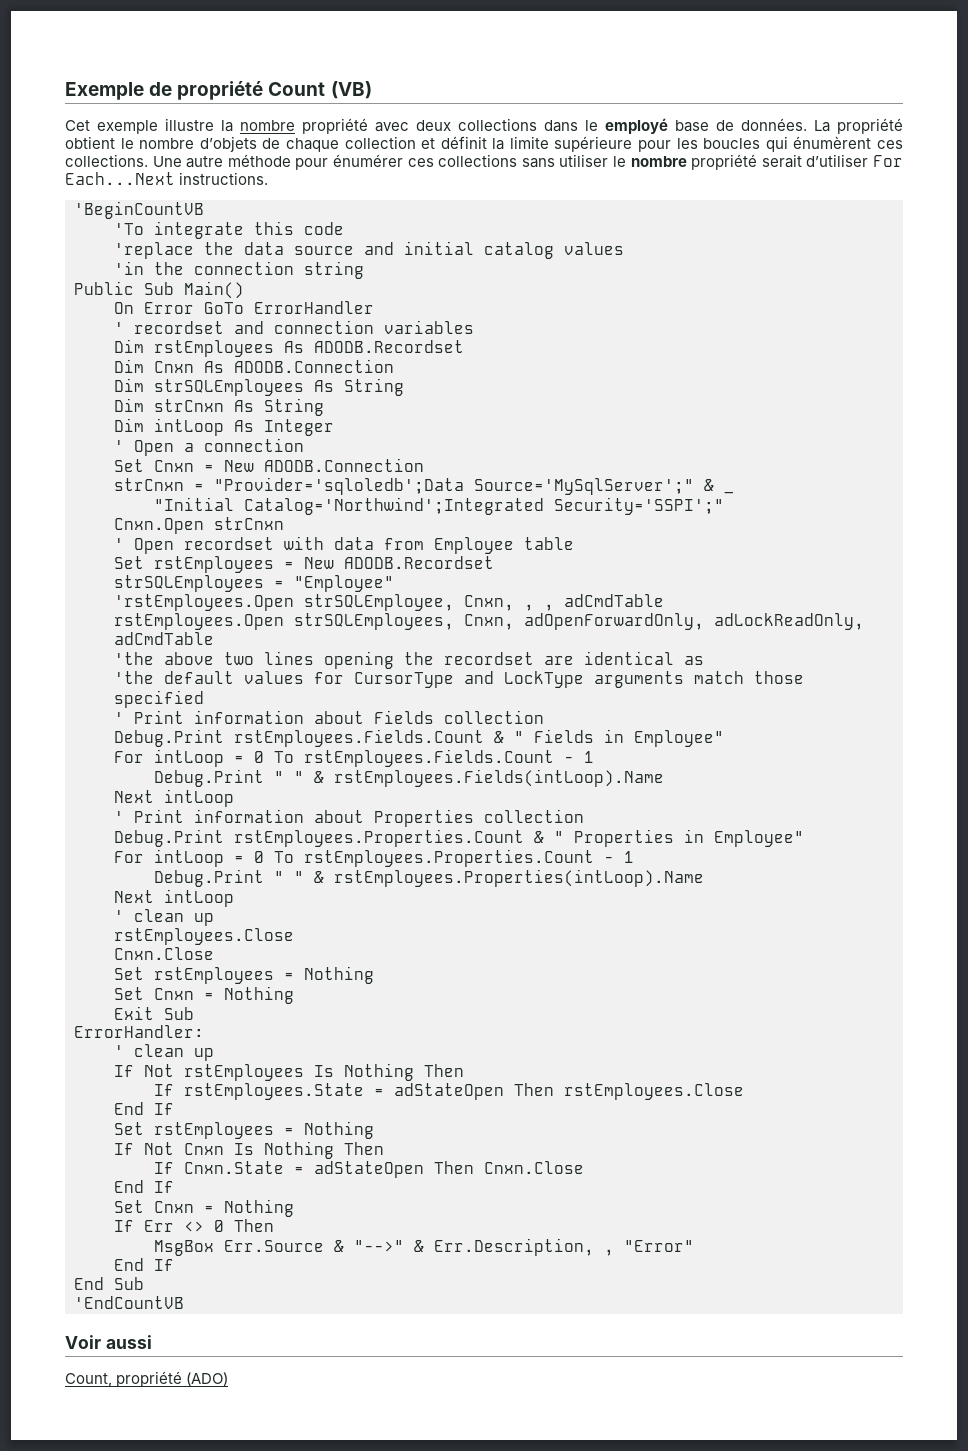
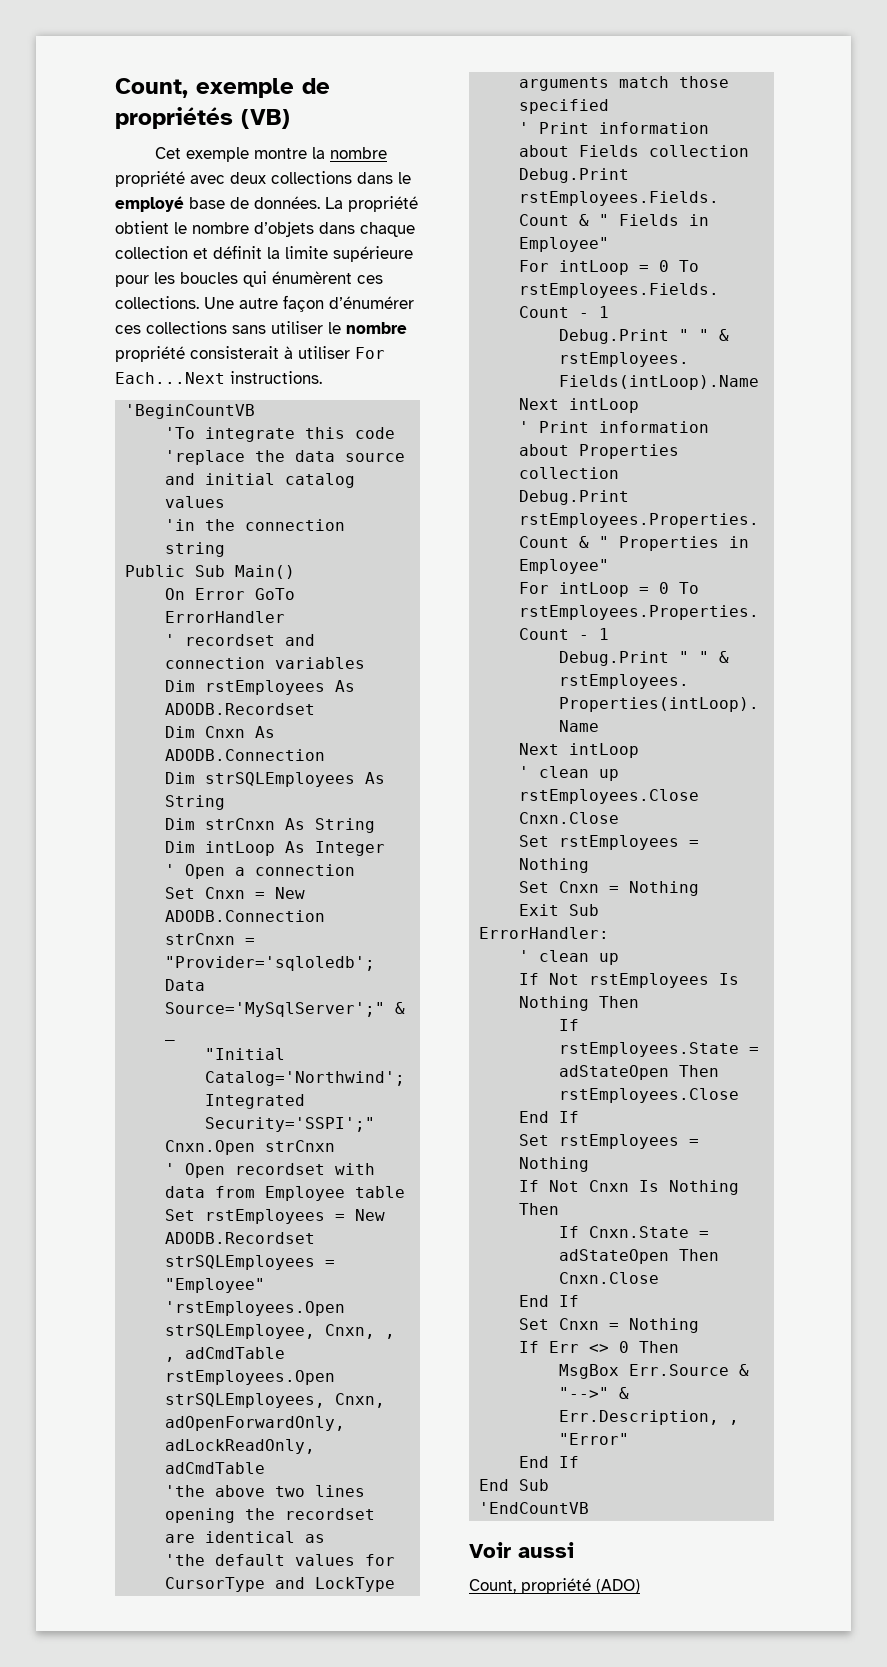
[65,81,326,100] Exemple de propriété Count -> [115,78,330,98] [115,107,233,129] Count, exemple de propriétés
[165,118,214,131] illustre -> [253,148,307,159] montre
[262,138,281,149] de -> [319,222,355,234] dans
[227,154,403,170] méthode pour énumérer -> [283,295,414,312] façon d’énumérer
[761,154,869,168] serait d’utiliser -> [190,346,350,359] consisterait à utiliser

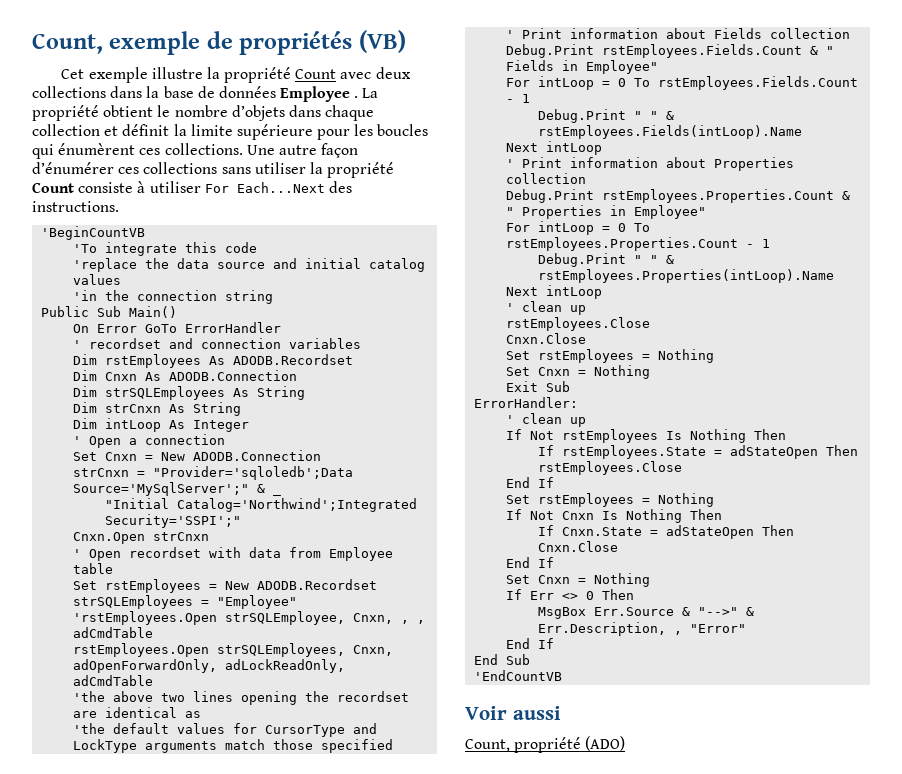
[253,147,387,159] [115,171,411,187] [115,196,320,212] montre la nombre propriété avec deux collections dans le employé base de données. -> [151,67,411,83] [32,86,359,102] illustre la propriété Count avec deux collections dans la base de données Employee .
[328,322,407,334] [115,346,279,362] le nombre propriété consisterait -> [309,162,395,178] [32,182,134,193] la propriété Count consiste
(225, 378) none -> [328,181,352,193] des

